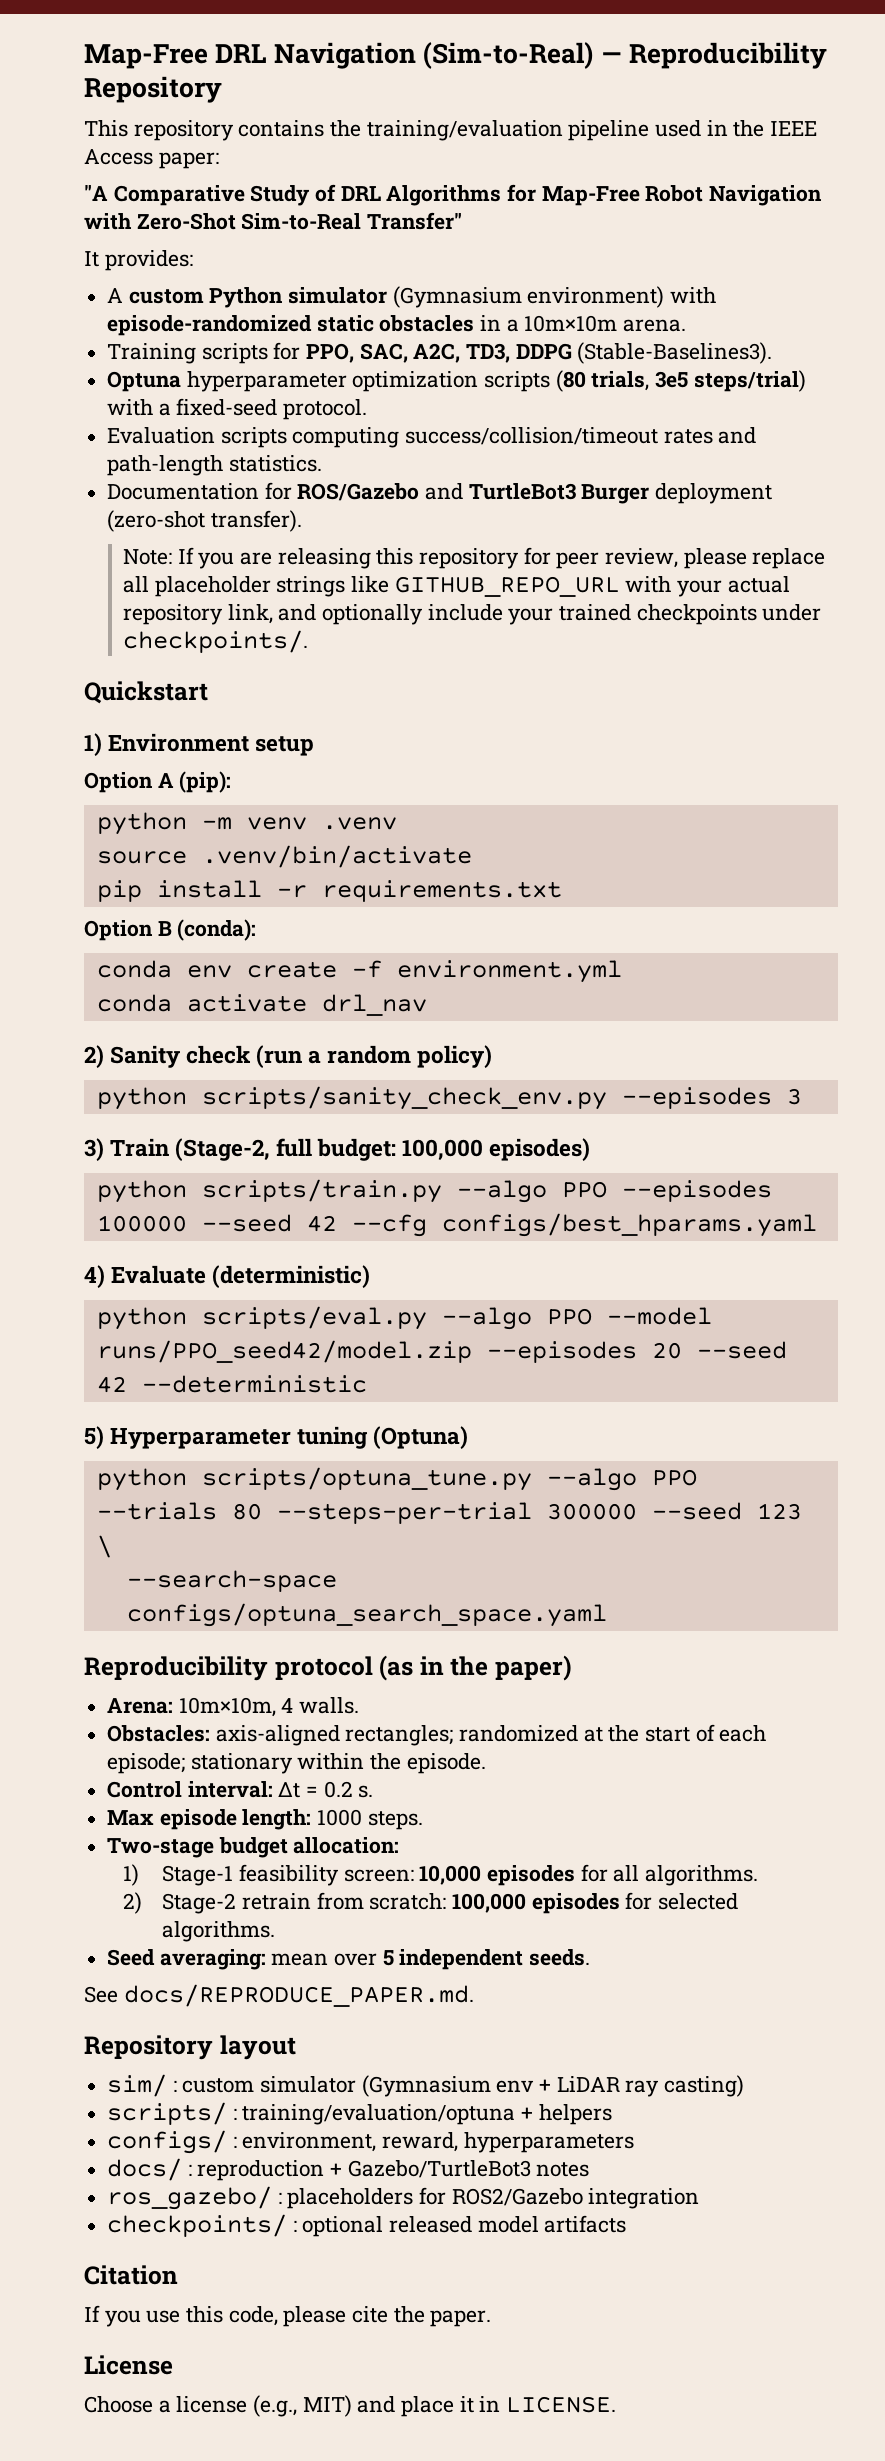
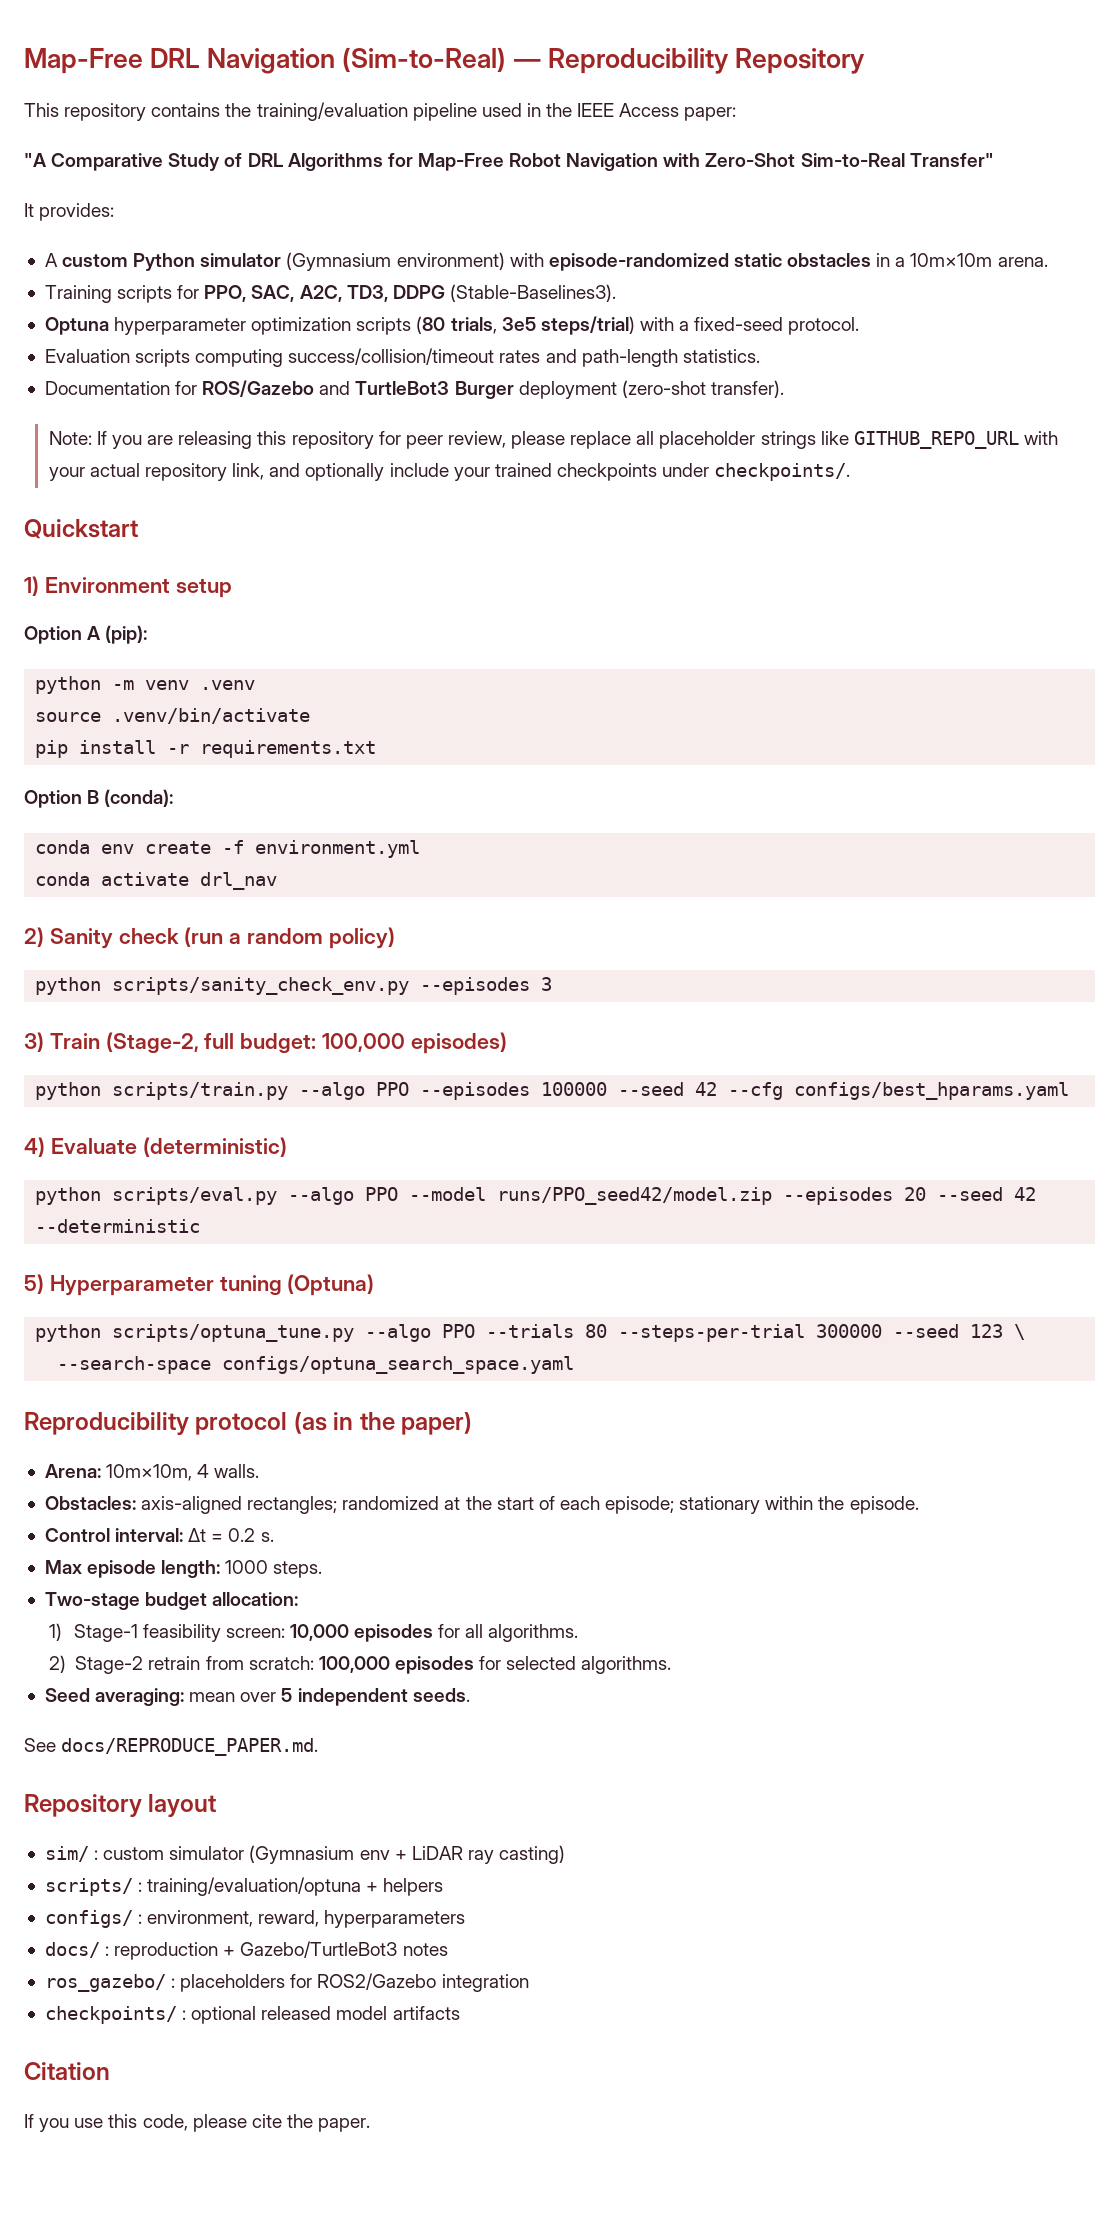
[84,2355,173,2375] [84,2395,617,2417] // License // Choose a license (e.g., MIT) and place it in LICENSE. -> (371, 2125) none

